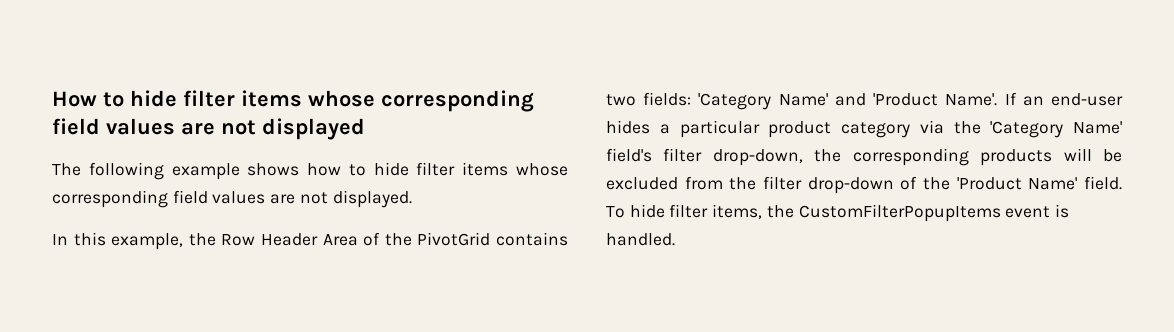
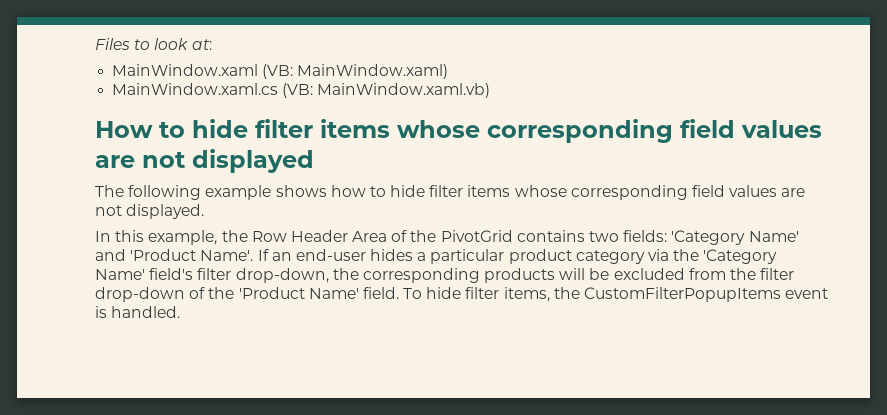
(52, 99) none -> [95,38,212,50] [112,64,449,79] [112,83,491,98] Files to look at: // MainWindow.xaml (VB: MainWindow.xaml) // MainWindow.xaml.cs (VB: MainWindow.xaml.vb) //

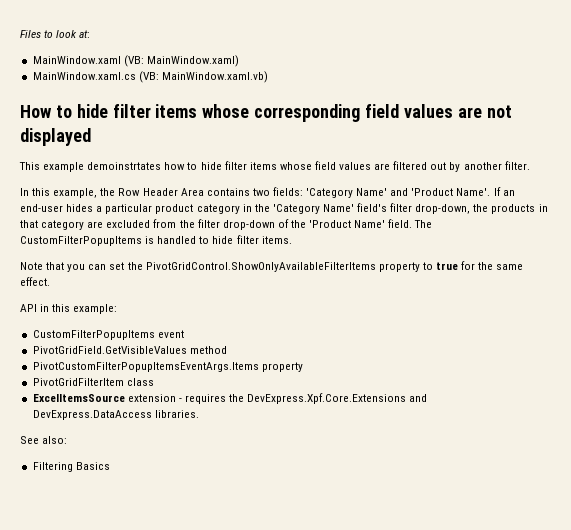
[95,185,327,200] The following example shows -> [19,162,162,172] This example demoinstrtates
[570,185,806,200] [95,204,205,219] corresponding field values are not displayed. -> [314,161,530,172] field values are filtered out by another filter.
[391,230,513,242] of the PivotGrid -> (204, 192) none
[648,249,670,261] via -> [242,204,252,212] in
[362,268,610,283] corresponding products will be -> [491,204,548,214] [20,220,104,230] products in that category are
[403,287,829,302] [95,306,181,318] To hide filter items, the CustomFilterPopupItems event is handled. -> [414,220,433,228] [20,235,292,246] [20,261,524,272] [20,277,50,286] [20,304,118,314] [32,330,184,340] [32,346,227,354] [32,362,303,372] [32,378,154,386] [32,393,428,404] [32,410,199,420] [20,436,68,444] [32,462,110,472] The CustomFilterPopupItems is handled to hide filter items. // Note that you can set the PivotGridControl.ShowOnlyAvailableFilterItems property to true for the same effect. // API in this example: // CustomFilterPopupItems event // PivotGridField.GetVisibleValues method // PivotCustomFilterPopupItemsEventArgs.Items property // PivotGridFilterItem class // ExcelItemsSource extension - requires the DevExpress.Xpf.Core.Extensions and DevExpress.DataAccess libraries. // See also: // Filtering Basics

